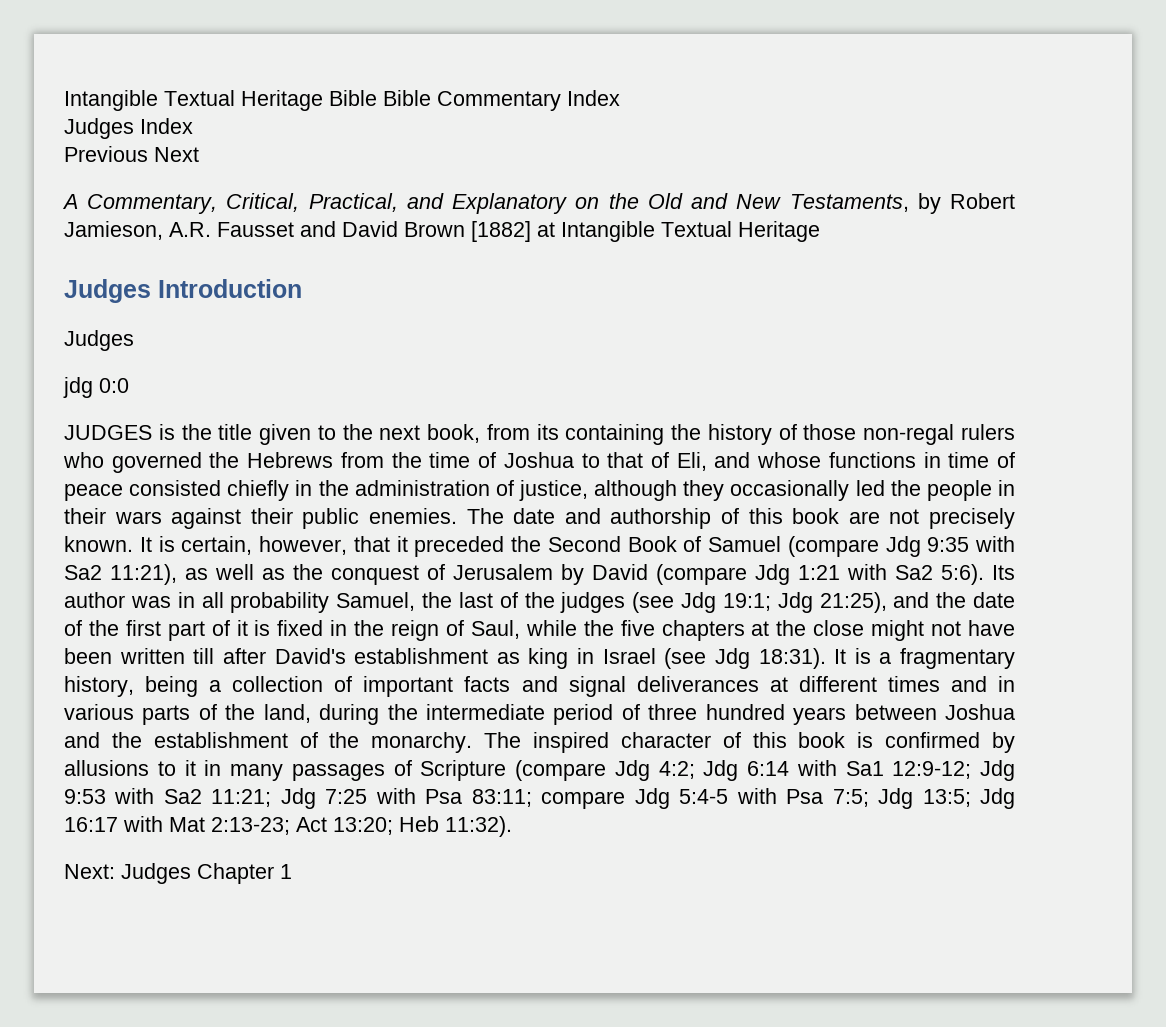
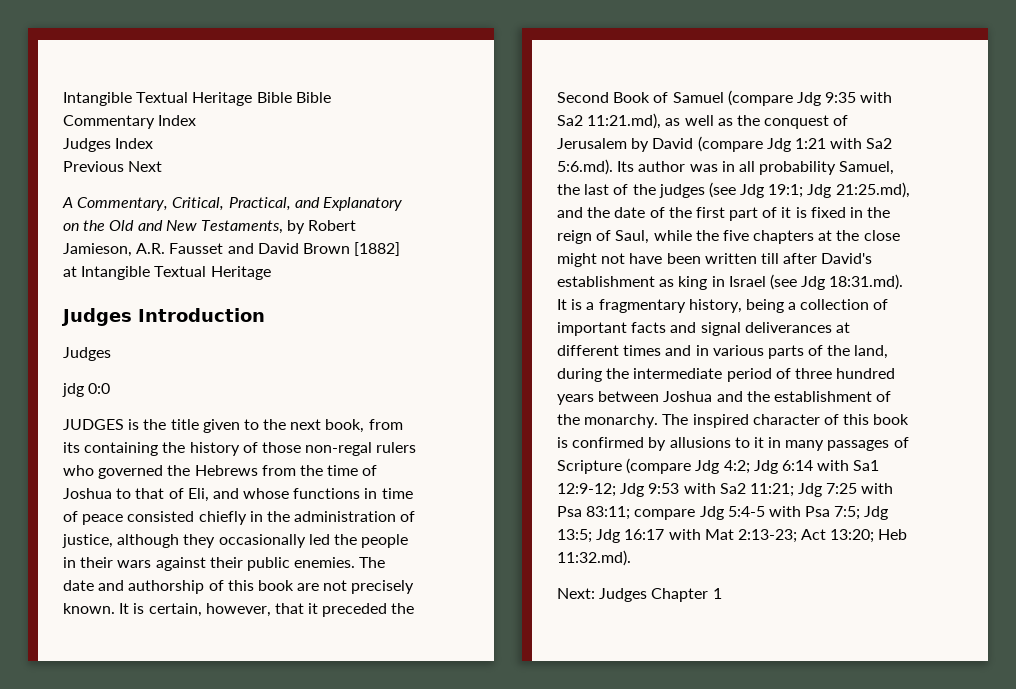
[110,564,177,585] 11:21), -> [587,113,662,129] 11:21.md),
[941,564,984,585] 5:6). -> [557,159,613,175] 5:6.md).
[819,592,887,613] 21:25), -> [835,182,910,198] 21:25.md),
[758,648,826,669] 18:31). -> [829,274,904,290] 18:31.md).
[445,816,512,837] 11:32). -> [557,550,631,566] 11:32.md).

